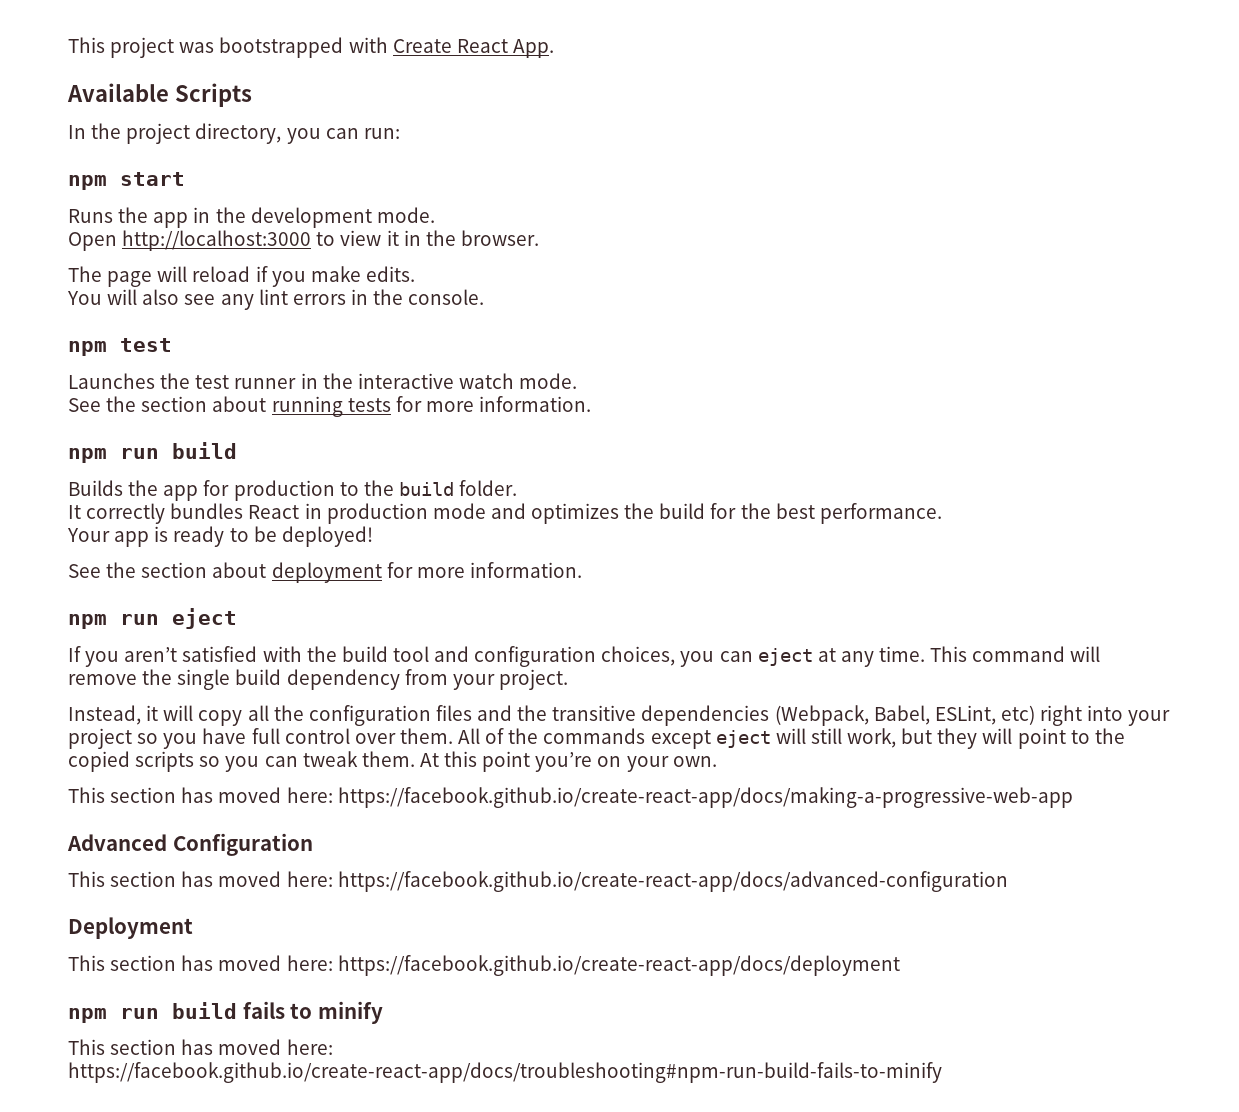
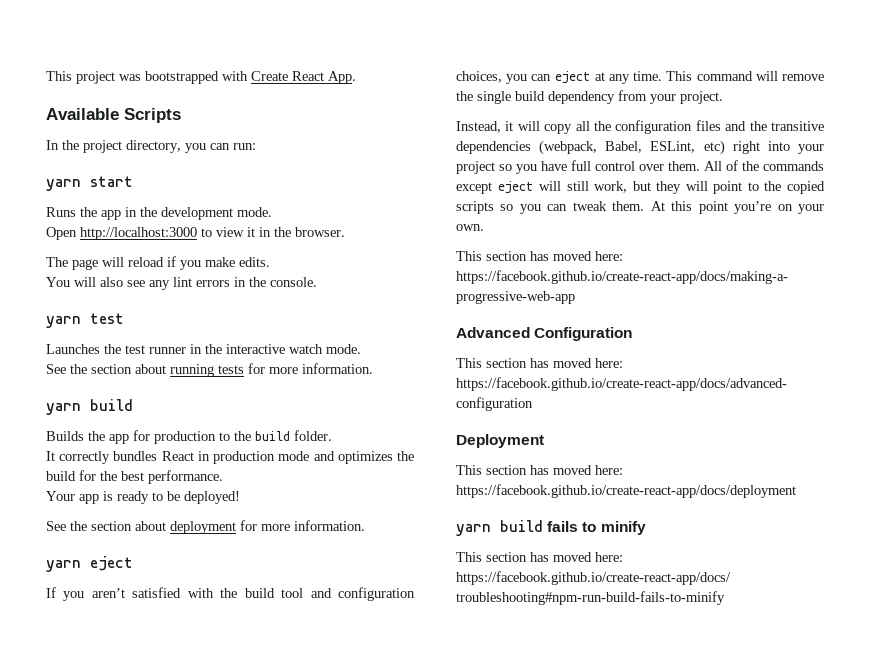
[68,175,107,190] npm -> [46,179,81,191] yarn
[68,341,107,356] npm -> [46,316,81,328] yarn
[68,448,159,463] npm run -> [46,403,81,415] yarn
[68,614,159,629] npm run -> [46,560,81,572] yarn
[774,705,869,726] (Webpack, -> [539,140,598,155] (webpack,
[68,1008,159,1023] npm run -> [456,524,491,536] yarn

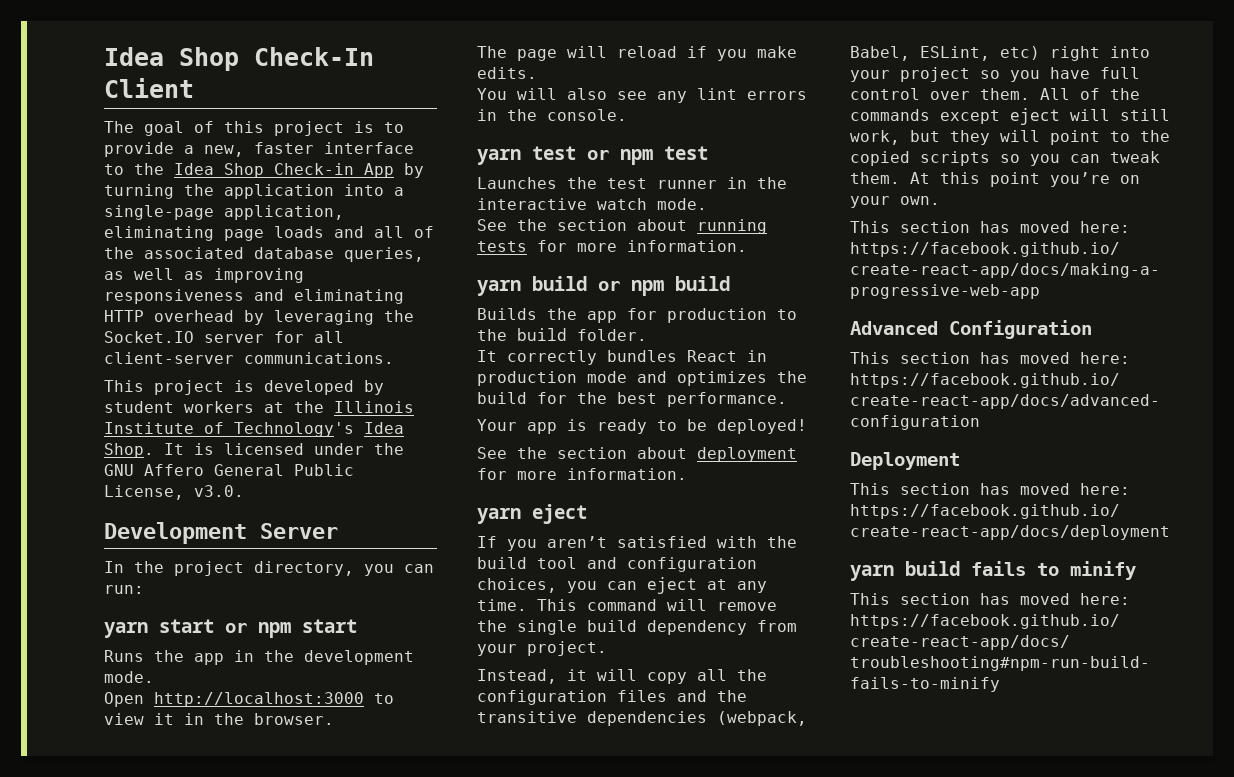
[46,71,356,84] [46,108,181,123] This project was bootstrapped with Create React App. // Available Scripts -> [104,47,374,71] [104,78,194,98] [104,121,404,136] [104,142,414,157] [104,163,424,178] [104,184,404,199] [104,205,344,220] [104,226,434,241] [104,247,424,262] [104,268,304,283] [104,289,404,304] [104,310,414,325] [104,331,344,343] [104,352,394,364] [104,380,384,395] [104,401,414,413] [104,422,404,437] [104,443,404,458] [104,464,354,476] [104,485,244,500] [104,522,338,544] Idea Shop Check-In Client // The goal of this project is to provide a new, faster interface to the Idea Shop Check-in App by turning the application into a single-page application, eliminating page loads and all of the associated database queries, as well as improving responsiveness and eliminating HTTP overhead by leveraging the Socket.IO server for all client-server communications. // This project is developed by student workers at the Illinois Institute of Technology's Idea Shop. It is licensed under the GNU Affero General Public License, v3.0. // Development Server
(133, 181) none -> [225,619,357,638] or npm start
(124, 318) none -> [587,146,708,165] or npm test
(133, 405) none -> [598,276,730,296] or npm build

